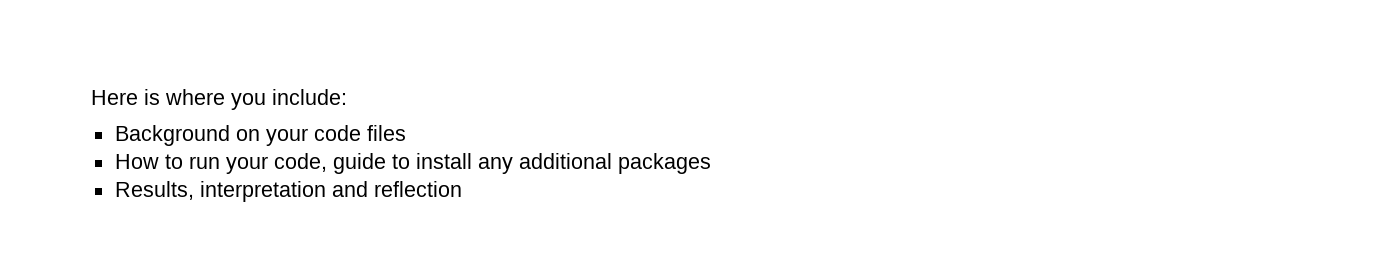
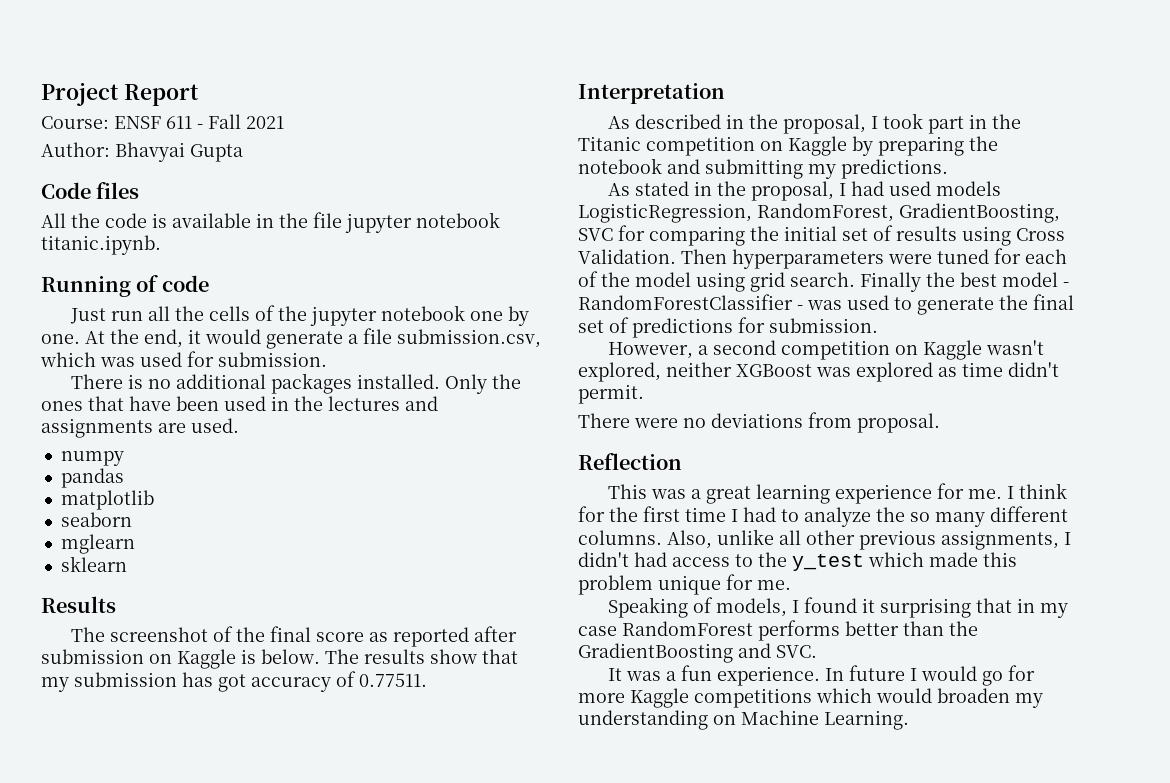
[91,89,347,110] [114,125,406,146] [114,153,711,174] [114,181,462,202] Here is where you include: // Background on your code files // How to run your code, guide to install any additional packages // Results, interpretation and reflection -> [41,82,199,106] [41,114,284,129] [41,142,243,162] [41,182,140,199] [41,212,500,233] [41,235,161,255] [41,275,209,297] [70,305,530,326] [41,328,541,349] [40,351,327,367] [71,373,522,394] [41,396,438,411] [41,418,239,438] [60,451,124,466] [60,468,124,488] [60,490,154,510] [60,512,132,527] [60,534,135,554] [60,556,127,572] [41,596,116,613] [71,626,518,647] [41,649,518,669] [41,671,427,692] [578,83,725,104] [608,113,1022,134] [578,136,998,156] [578,158,948,179] [608,181,1002,201] [578,203,1060,223] [578,225,1065,246] [578,248,1067,269] [578,271,1069,292] [578,294,1074,315] [578,317,878,338] [608,340,1045,360] [578,362,1059,382] [578,384,644,404] [578,412,940,433] [578,453,682,470] [608,483,1068,504] [578,506,1068,527] [578,529,1071,550] [578,552,1017,571] [578,574,791,595] [608,597,1069,618] [578,620,978,641] [578,643,817,663] [608,665,1036,686] [578,688,1043,708] [578,710,909,730] Project Report // Course: ENSF 611 - Fall 2021 // Author: Bhavyai Gupta // Code files // All the code is available in the file jupyter notebook titanic.ipynb. // Running of code // Just run all the cells of the jupyter notebook one by one. At the end, it would generate a file submission.csv, which was used for submission. // There is no additional packages installed. Only the ones that have been used in the lectures and assignments are used. // numpy // pandas // matplotlib // seaborn // mglearn // sklearn // Results // The screenshot of the final score as reported after submission on Kaggle is below. The results show that my submission has got accuracy of 0.77511. // Interpretation // As described in the proposal, I took part in the Titanic competition on Kaggle by preparing the notebook and submitting my predictions. // As stated in the proposal, I had used models LogisticRegression, RandomForest, GradientBoosting, SVC for comparing the initial set of results using Cross Validation. Then hyperparameters were tuned for each of the model using grid search. Finally the best model - RandomForestClassifier - was used to generate the final set of predictions for submission. // However, a second competition on Kaggle wasn't explored, neither XGBoost was explored as time didn't permit. // There were no deviations from proposal. // Reflection // This was a great learning experience for me. I think for the first time I had to analyze the so many different columns. Also, unlike all other previous assignments, I didn't had access to the y_test which made this problem unique for me. // Speaking of models, I found it surprising that in my case RandomForest performs better than the GradientBoosting and SVC. // It was a fun experience. In future I would go for more Kaggle competitions which would broaden my understanding on Machine Learning.

